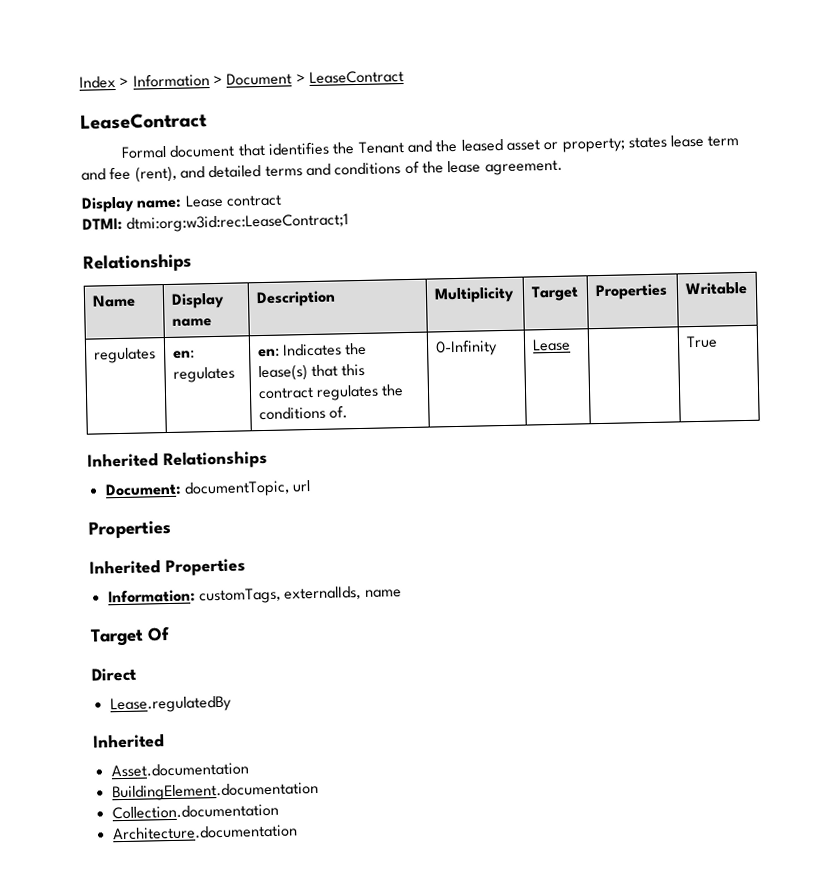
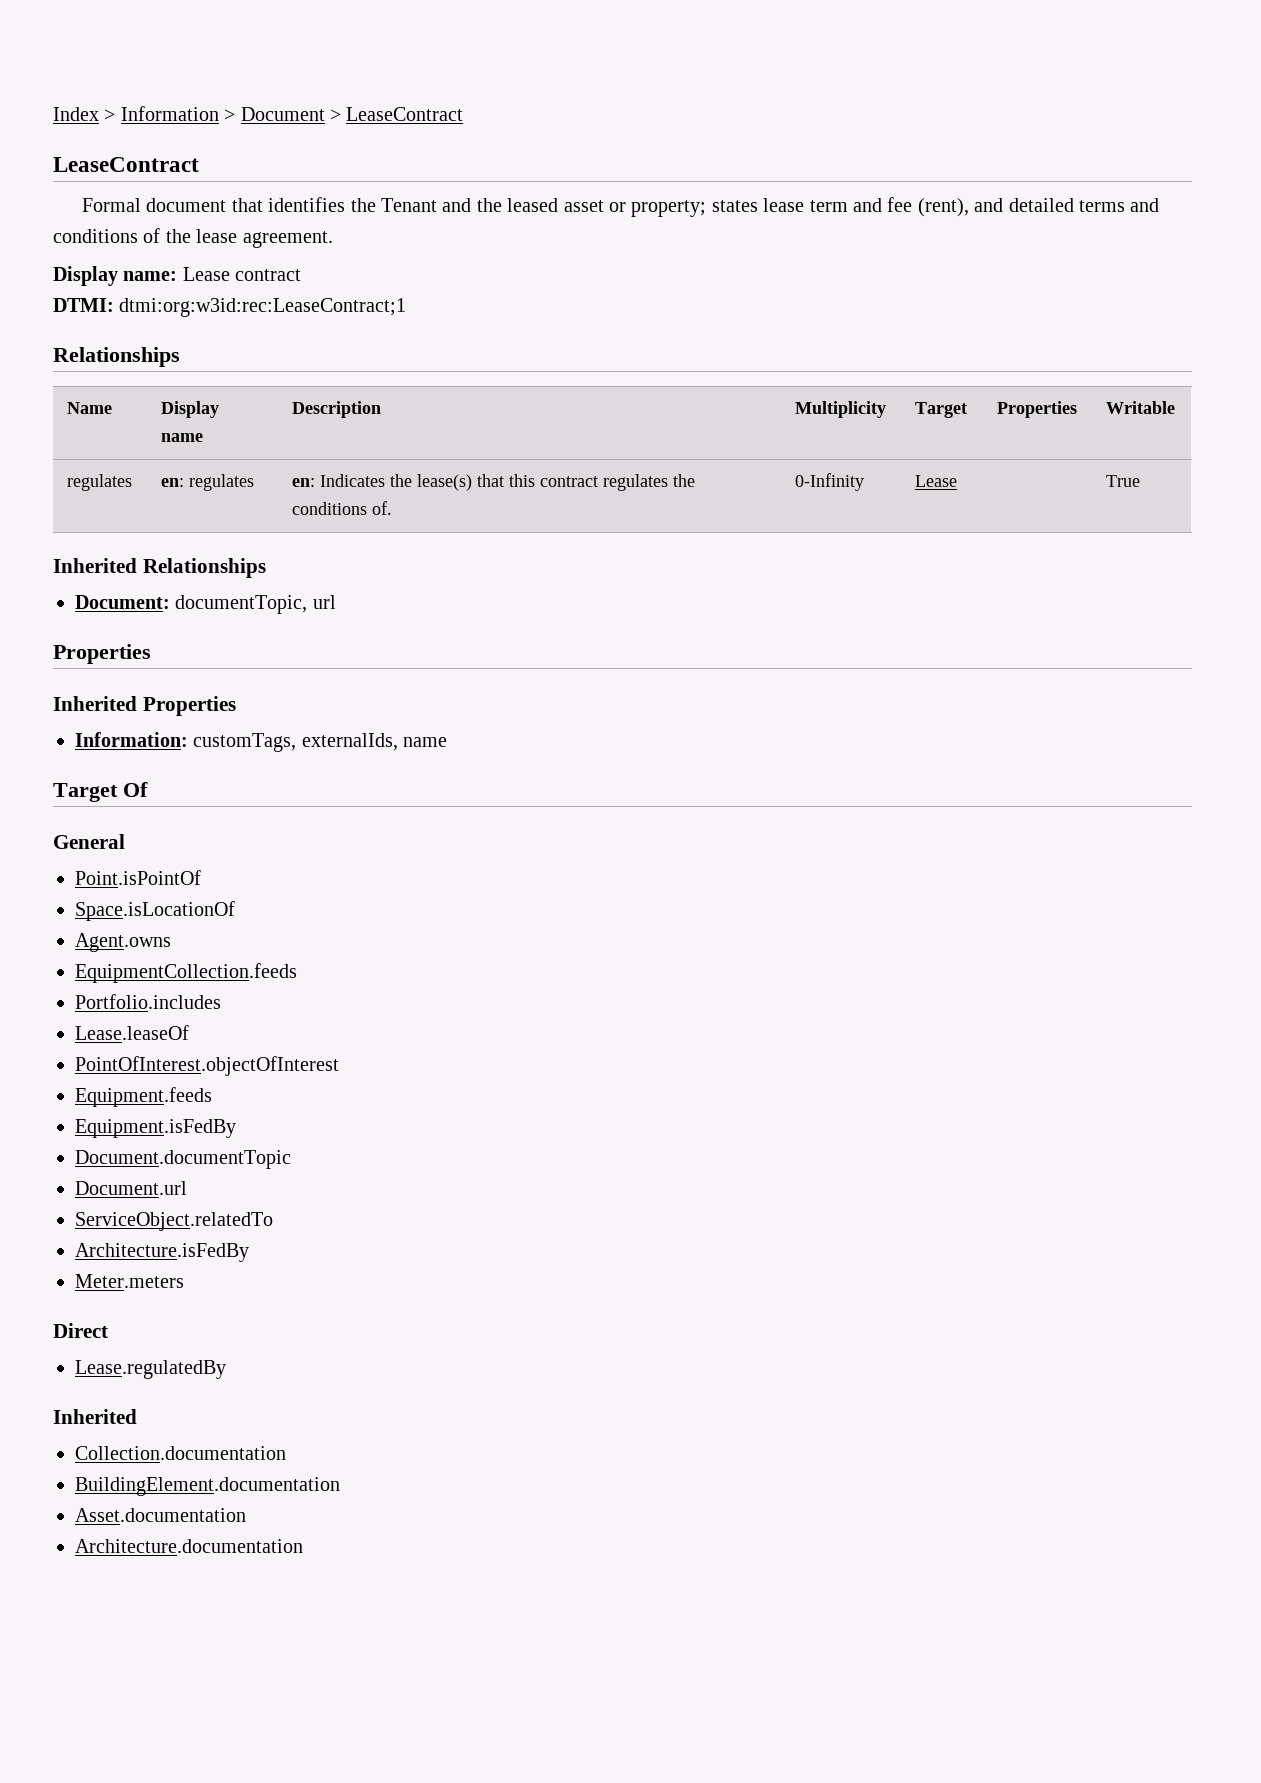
(170, 634) none -> [53,834,125,849] [75,870,201,885] [75,901,235,921] [75,933,171,952] [75,963,297,983] [75,994,221,1009] [75,1025,189,1040] [75,1056,339,1076] [75,1087,212,1107] [75,1119,236,1138] [75,1150,291,1169] [75,1181,187,1195] [75,1212,273,1231] [75,1243,249,1262] [75,1274,184,1288] // General // Point.isPointOf // Space.isLocationOf // Agent.owns // EquipmentCollection.feeds // Portfolio.includes // Lease.leaseOf // PointOfInterest.objectOfInterest // Equipment.feeds // Equipment.isFedBy // Document.documentTopic // Document.url // ServiceObject.relatedTo // Architecture.isFedBy // Meter.meters
[110,762,249,778] Asset.documentation -> [75,1446,286,1460] Collection.documentation
[111,803,279,820] Collection.documentation -> [75,1508,246,1522] Asset.documentation

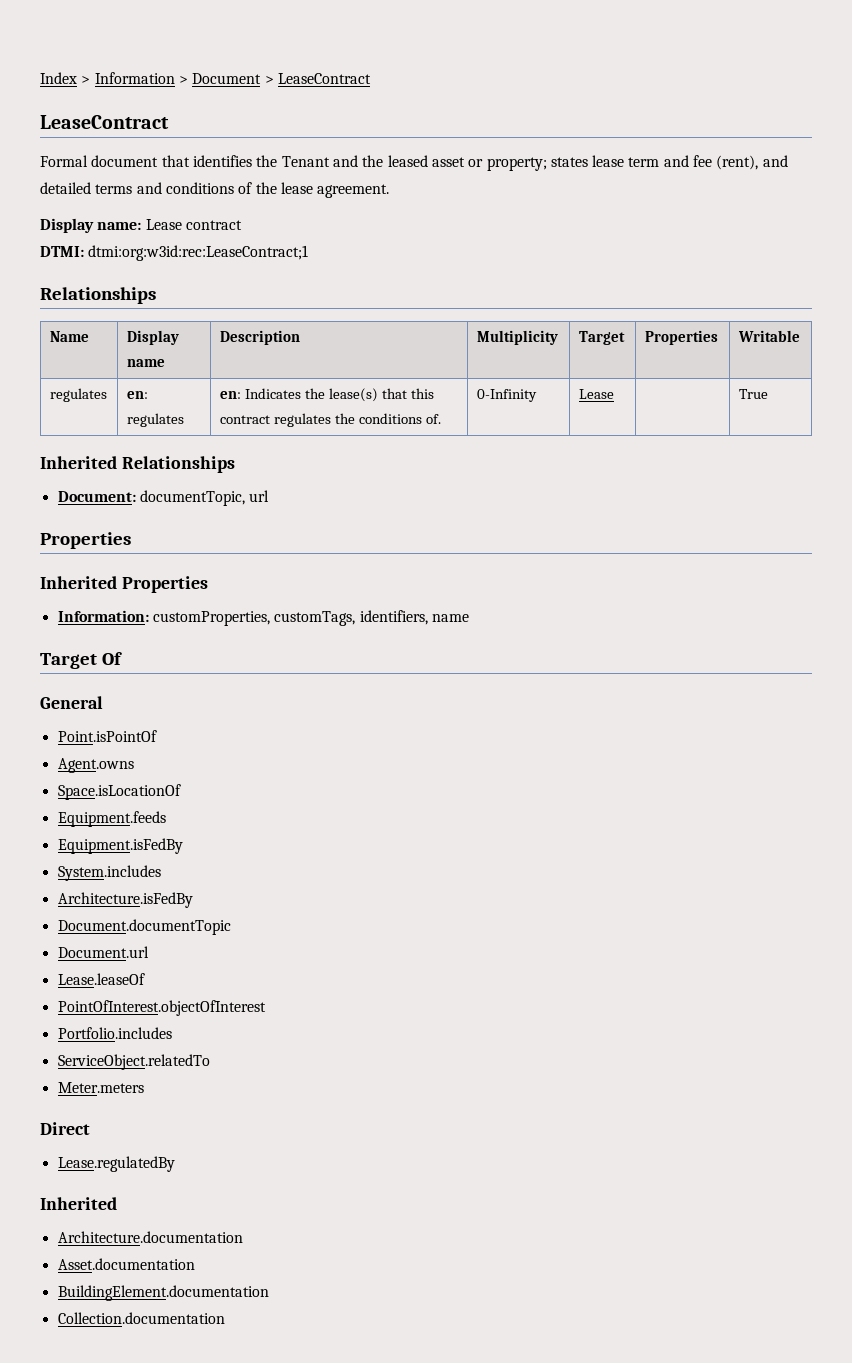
[193,733,398,752] customTags, externalIds, -> [152,610,428,626] customProperties, customTags, identifiers,
(201, 877) none -> [57,758,134,773] // Agent.owns
[75,933,171,952] [75,963,297,983] [75,994,221,1009] [75,1025,189,1040] [75,1056,339,1076] [75,1087,212,1107] [75,1119,236,1138] [75,1150,291,1169] [75,1181,187,1195] Agent.owns // EquipmentCollection.feeds // Portfolio.includes // Lease.leaseOf // PointOfInterest.objectOfInterest // Equipment.feeds // Equipment.isFedBy // Document.documentTopic // Document.url -> [57,811,166,827] [57,838,183,854] [57,865,161,881] [57,892,193,908] [57,919,231,935] [57,946,149,958] [57,973,145,985] [57,1000,266,1016] [57,1027,172,1039] Equipment.feeds // Equipment.isFedBy // System.includes // Architecture.isFedBy // Document.documentTopic // Document.url // Lease.leaseOf // PointOfInterest.objectOfInterest // Portfolio.includes
[75,1243,249,1262] // Architecture.isFedBy -> (210, 1062) none
[75,1446,286,1460] Collection.documentation -> [57,1231,243,1243] [57,1258,195,1270] Architecture.documentation // Asset.documentation
[75,1508,246,1522] [75,1539,303,1553] Asset.documentation // Architecture.documentation -> [57,1312,225,1324] Collection.documentation

